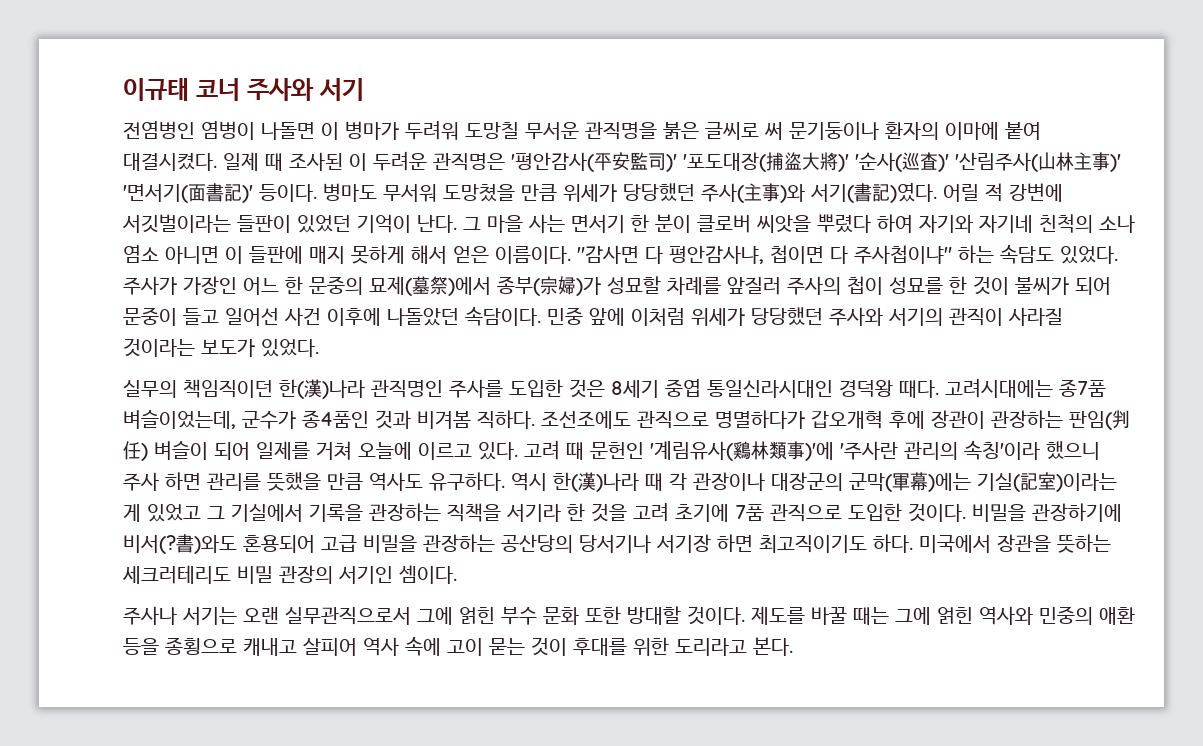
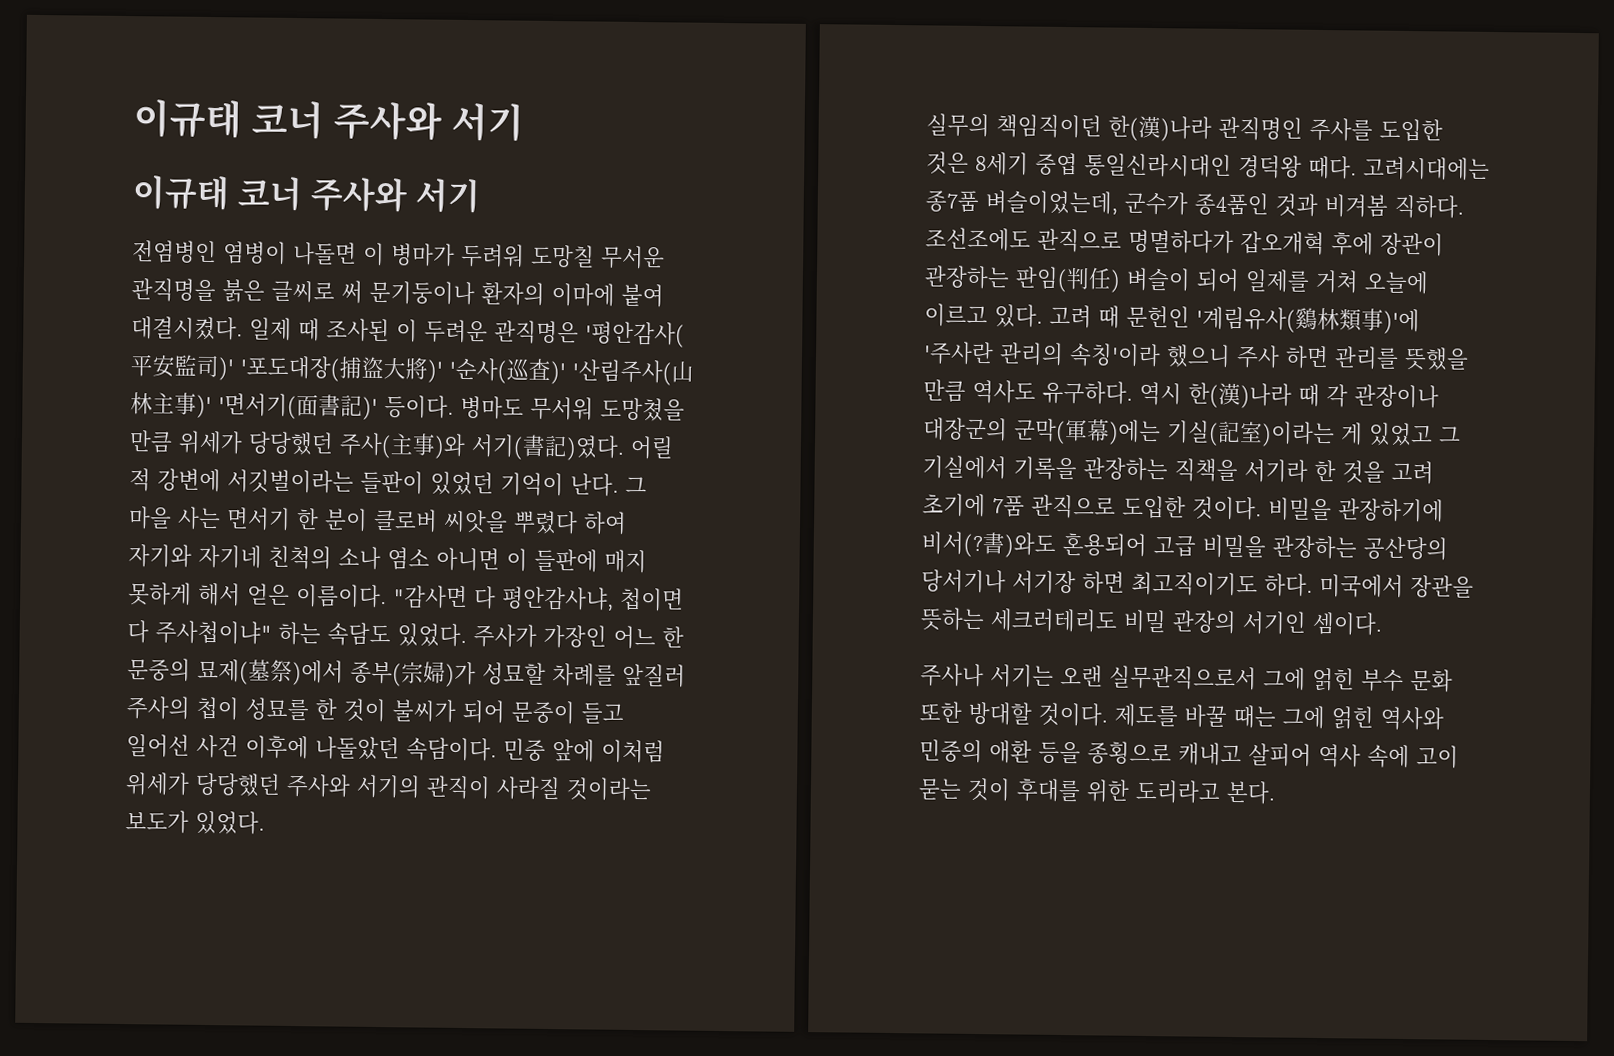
[123,78,364,101] 이규태 코너 주사와 서기 -> [133,99,524,142] [132,175,481,214] 이규태 코너 주사와 서기 // 이규태 코너 주사와 서기

